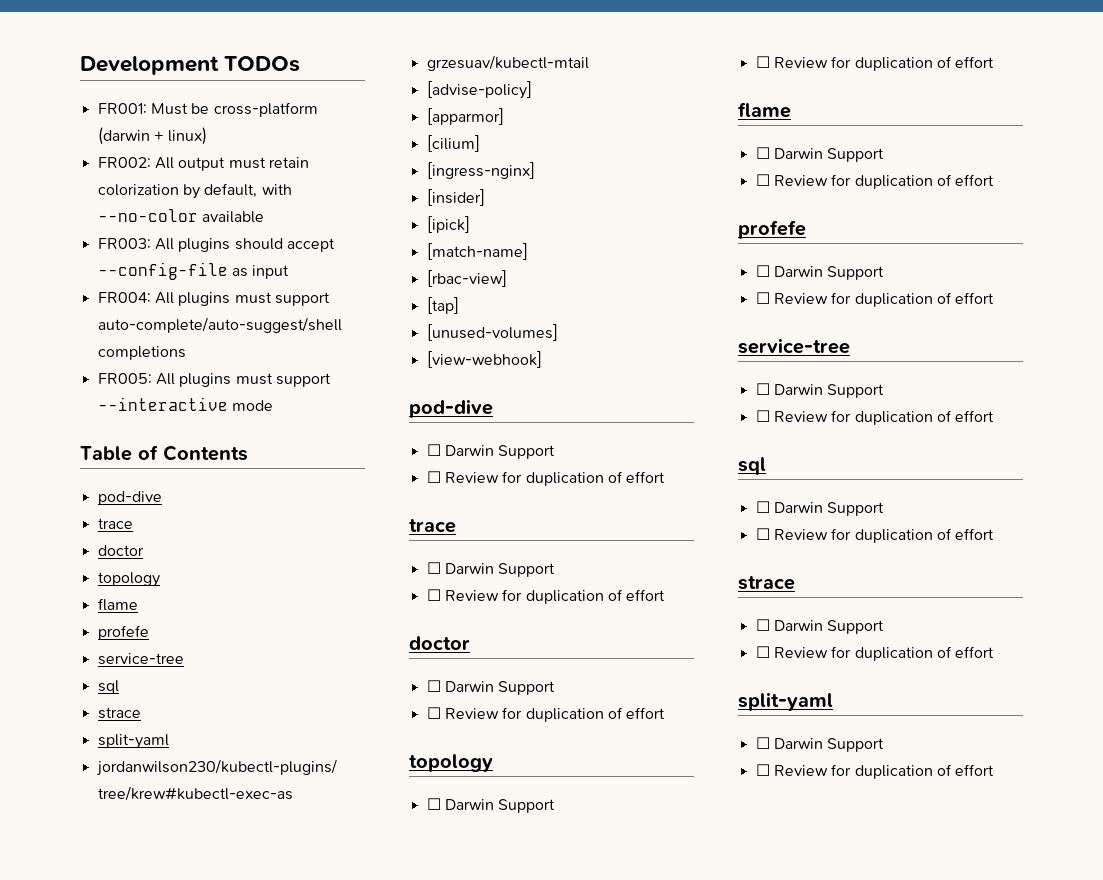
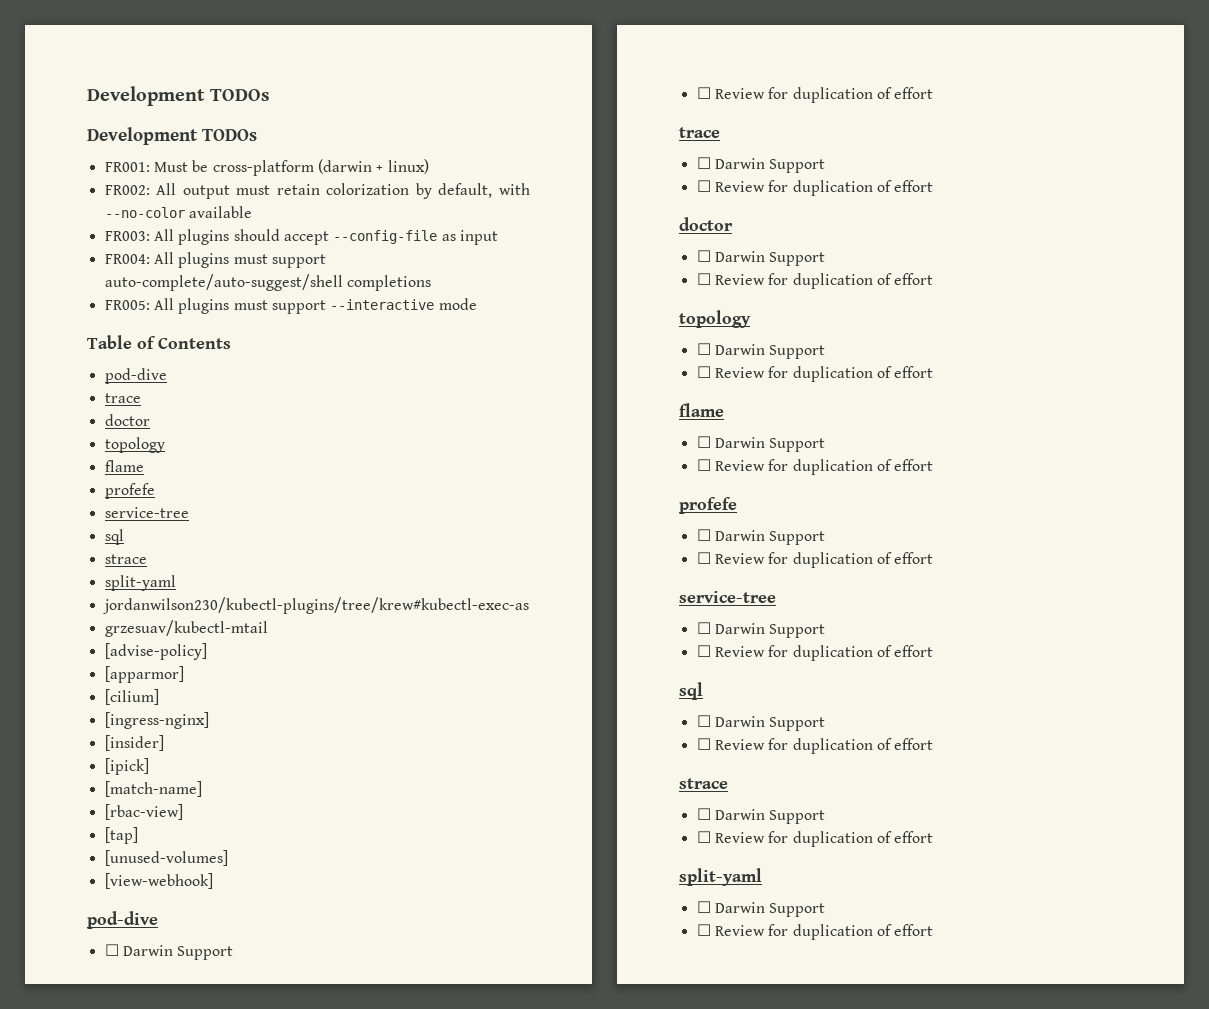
[80,56,301,75] Development TODOs -> [87,86,271,106] [87,127,257,145] Development TODOs // Development TODOs

